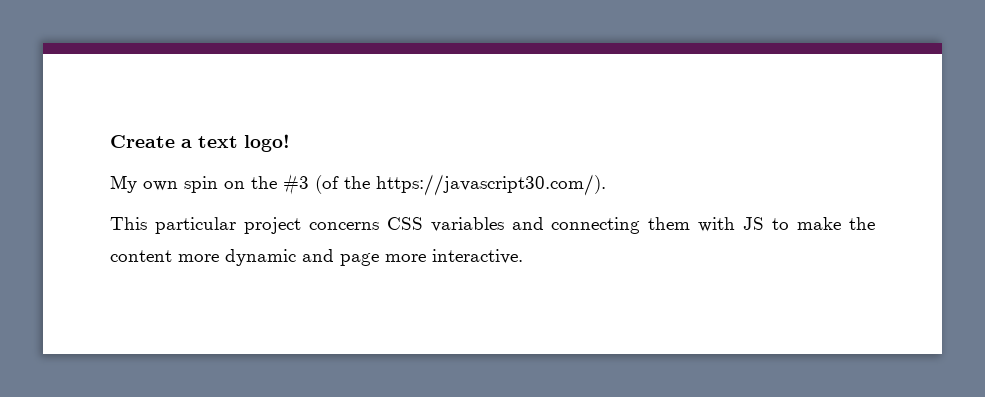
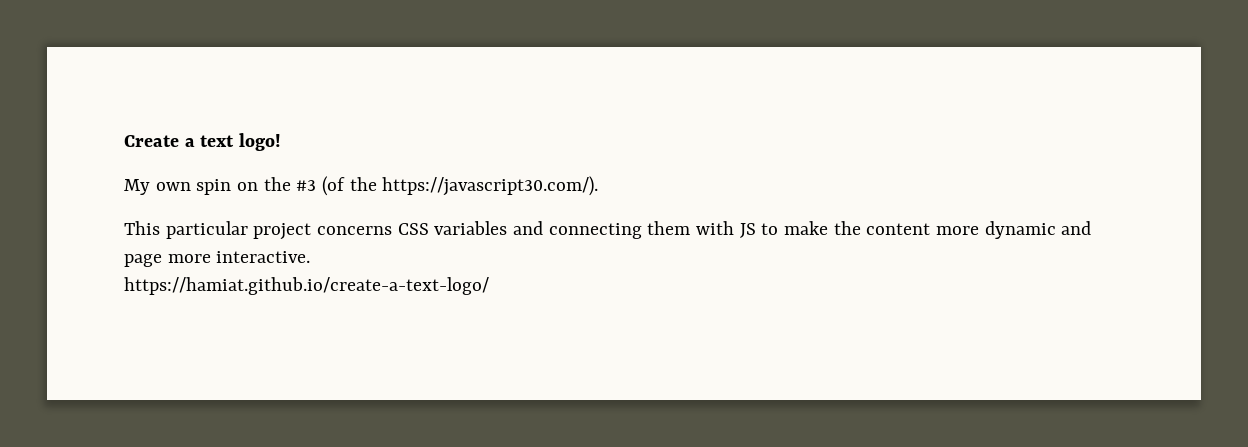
(523, 256) none -> [124,277,489,295] // https://hamiat.github.io/create-a-text-logo/

